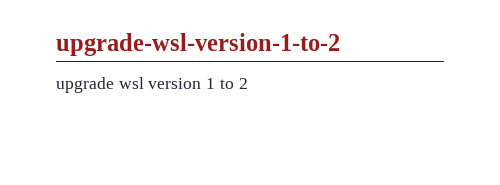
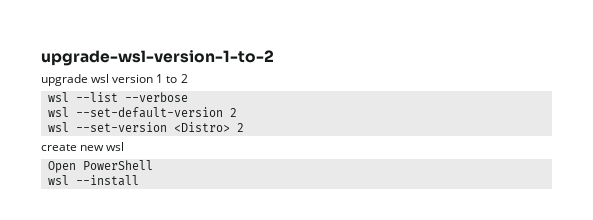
(248, 83) none -> [47,92,188,102] [47,107,237,118] [47,122,244,132] [41,142,125,151] [47,160,153,173] [47,175,139,186] // wsl --list --verbose // wsl --set-default-version 2 // wsl --set-version <Distro> 2 // create new wsl // Open PowerShell // wsl --install

